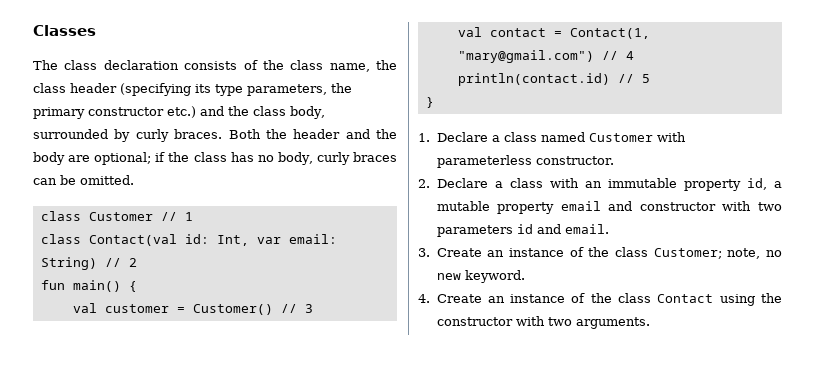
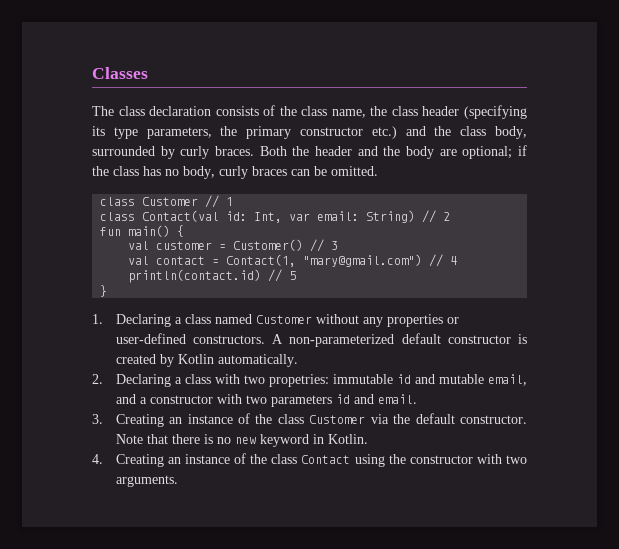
[436,132,488,142] Declare -> [115,314,171,327] Declaring
[656,132,686,142] [436,155,615,168] with parameterless constructor. -> [315,314,459,327] [115,333,527,347] [115,354,298,367] without any properties or user-defined constructors. A non-parameterized default constructor is created by Kotlin automatically.
[436,178,488,188] Declare -> [115,374,171,387] Declaring
[584,178,782,191] [436,201,633,214] an immutable property id, a mutable property email and -> [243,374,528,387] [115,394,147,404] two propetries: immutable id and mutable email, and a
[436,247,782,259] [436,270,525,283] Create an instance of the class Customer; note, no new keyword. -> [115,413,527,427] [115,434,368,447] Creating an instance of the class Customer via the default constructor. Note that there is no new keyword in Kotlin.
[436,294,482,303] Create -> [115,454,164,467] Creating

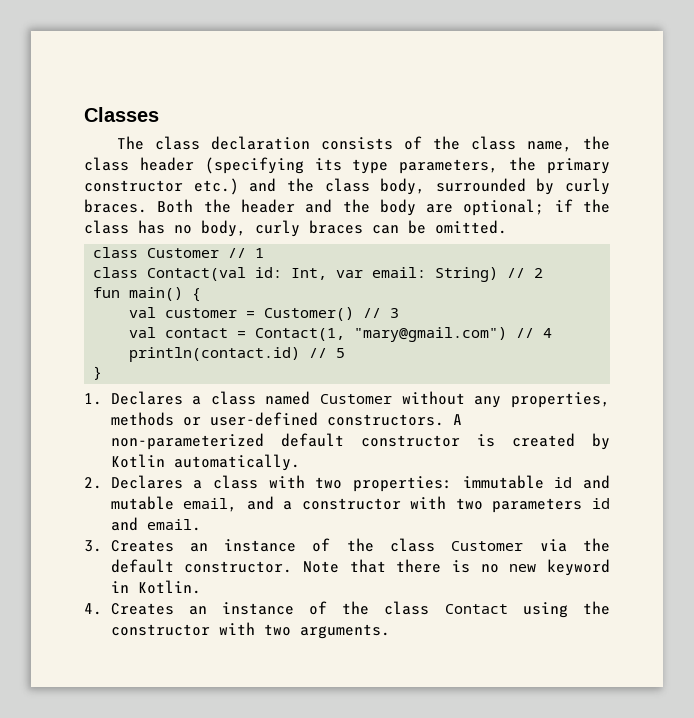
[115,314,171,327] Declaring -> [110,391,183,405] Declares
[386,314,443,327] properties -> [511,392,610,408] [110,412,174,426] properties, methods
[115,374,171,387] Declaring -> [110,475,183,489] Declares
[268,374,329,387] propetries: -> [352,476,452,492] properties:
[115,414,164,427] Creating -> [110,540,174,552] Creates
[115,454,164,467] Creating -> [110,603,174,615] Creates

